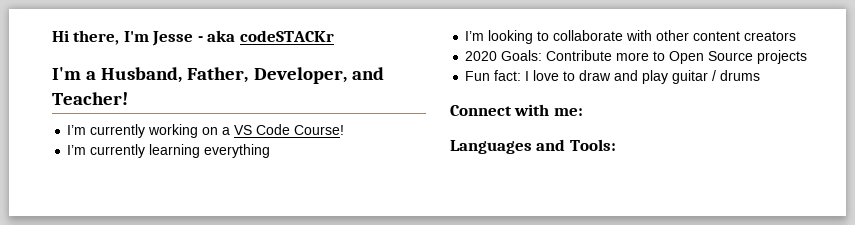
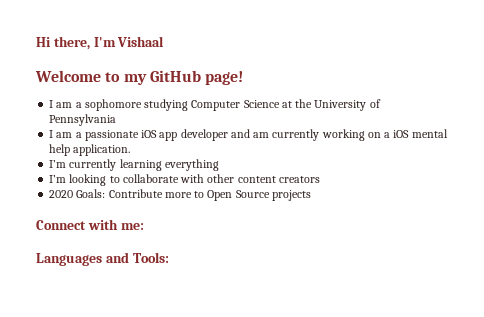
[152,30,334,46] [52,67,384,84] [52,92,128,105] [67,124,345,138] Jesse - aka codeSTACKr // I'm a Husband, Father, Developer, and Teacher! // I’m currently working on a VS Code Course! -> [117,36,165,47] [35,70,244,85] [49,99,381,111] [49,114,117,126] [49,129,448,141] [49,144,131,156] Vishaal // Welcome to my GitHub page! // I am a sophomore studying Computer Science at the University of Pennsylvania // I am a passionate iOS app developer and am currently working on a iOS mental help application.
[465,70,761,84] // Fun fact: I love to draw and play guitar / drums -> (311, 195) none

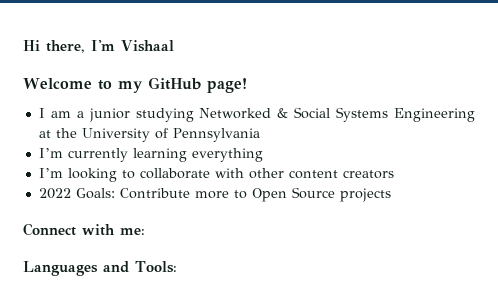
[84,99,280,111] sophomore studying Computer Science -> [88,107,475,122] junior studying Networked & Social Systems Engineering
[49,129,448,141] [49,144,131,156] // I am a passionate iOS app developer and am currently working on a iOS mental help application. -> (260, 135) none
[49,190,74,198] 2020 -> [38,188,71,199] 2022

